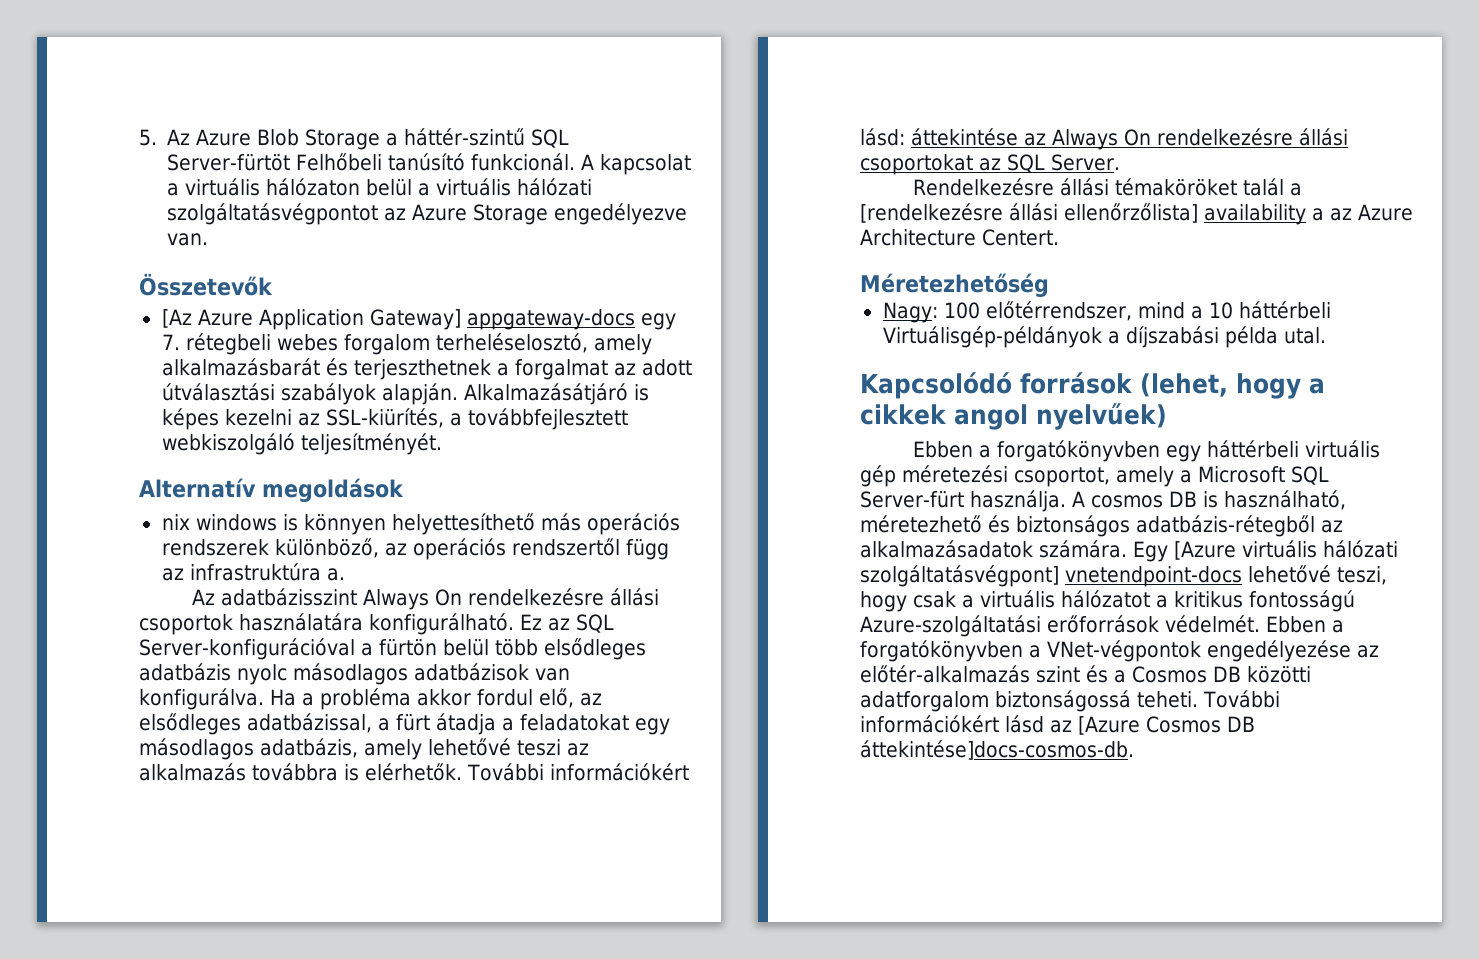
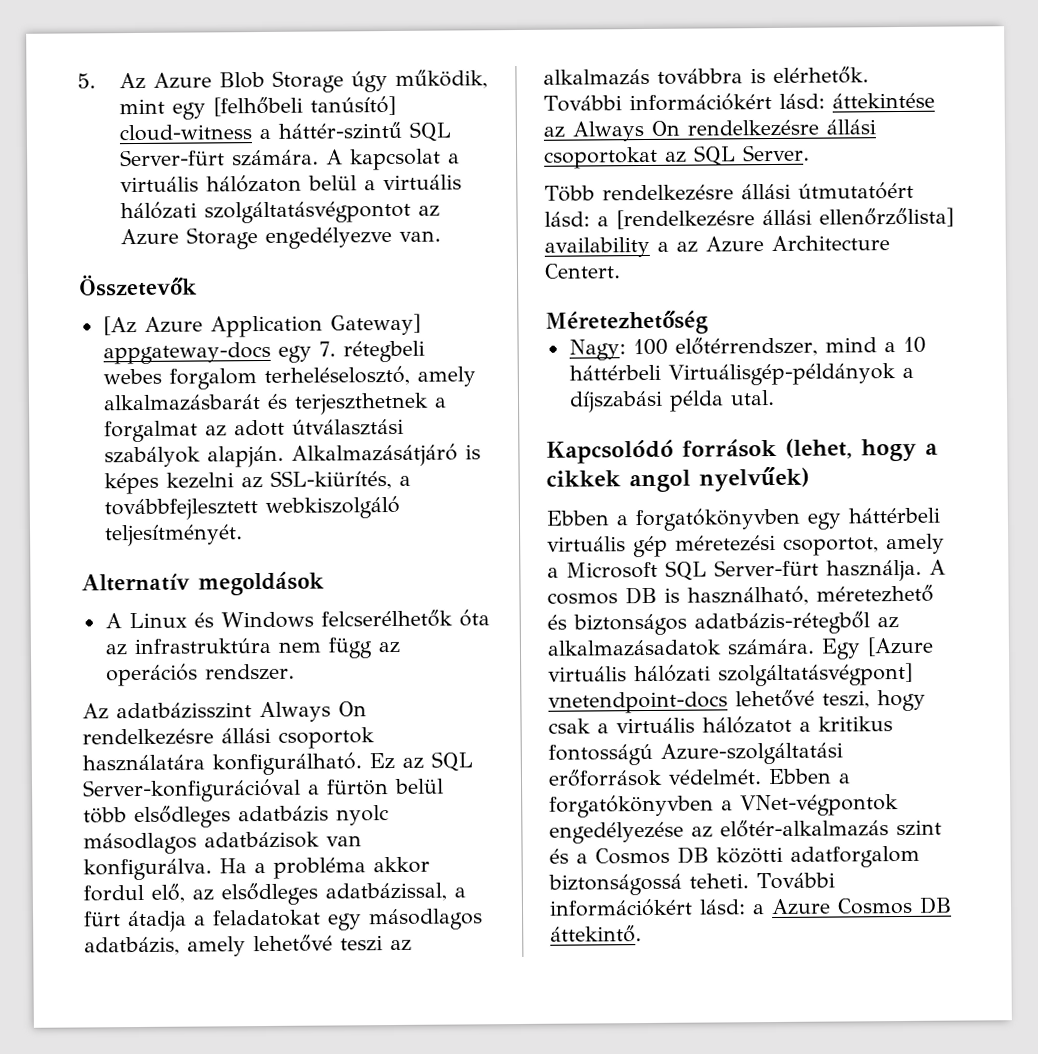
[386,128,570,148] [167,153,576,171] a háttér-szintű SQL Server-fürtöt Felhőbeli tanúsító funkcionál. -> [350,69,488,93] [118,95,396,120] [118,121,451,142] [119,149,319,167] úgy működik, mint egy [felhőbeli tanúsító] cloud-witness a háttér-szintű SQL Server-fürt számára.
[161,513,680,535] [161,538,669,560] [161,563,345,581] nix windows is könnyen helyettesíthető más operációs rendszerek különböző, az operációs rendszertől függ az infrastruktúra a. -> [104,609,490,629] [104,637,400,659] [105,663,295,687] A Linux és Windows felcserélhetők óta az infrastruktúra nem függ az operációs rendszer.
[913,178,1284,196] Rendelkezésre állási témaköröket talál -> [544,181,914,202] [544,211,590,227] Több rendelkezésre állási útmutatóért lásd:
[1004,715,1255,735] [860,740,1134,760] lásd az [Azure Cosmos DB áttekintése]docs-cosmos-db. -> [699,896,952,916] [550,925,642,943] lásd: a Azure Cosmos DB áttekintő.

